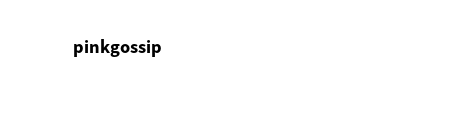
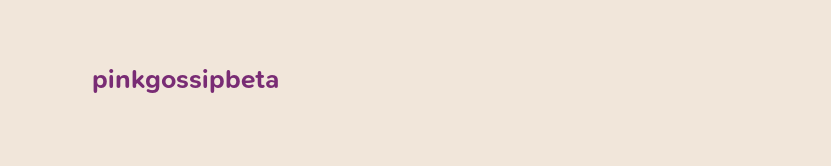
[73,39,162,57] pinkgossip -> [92,69,279,93] pinkgossipbeta

